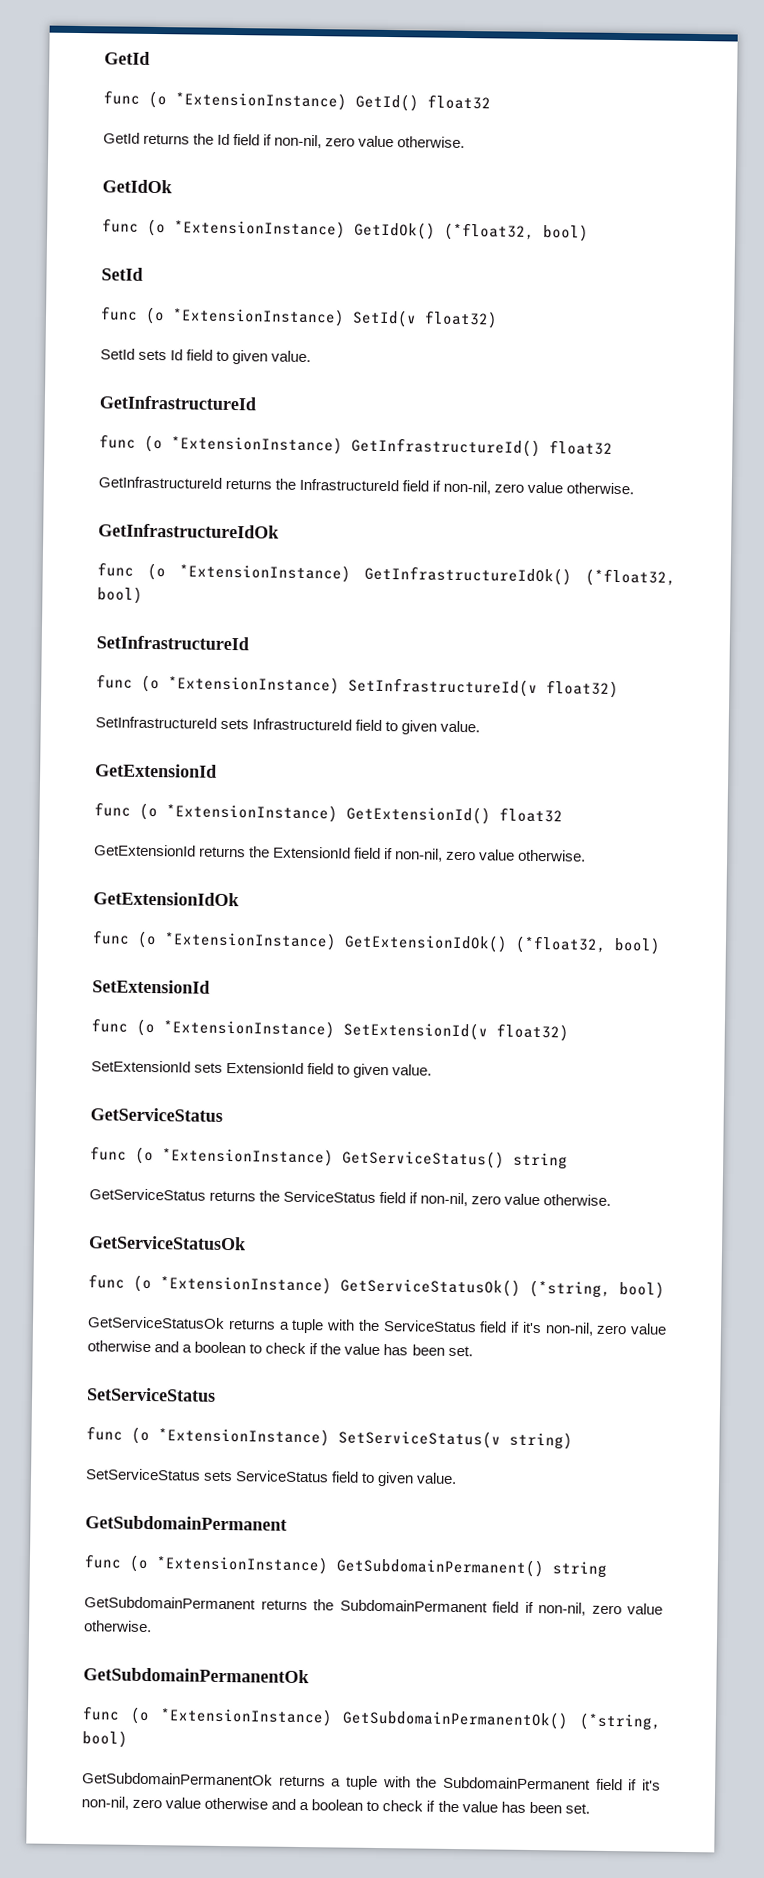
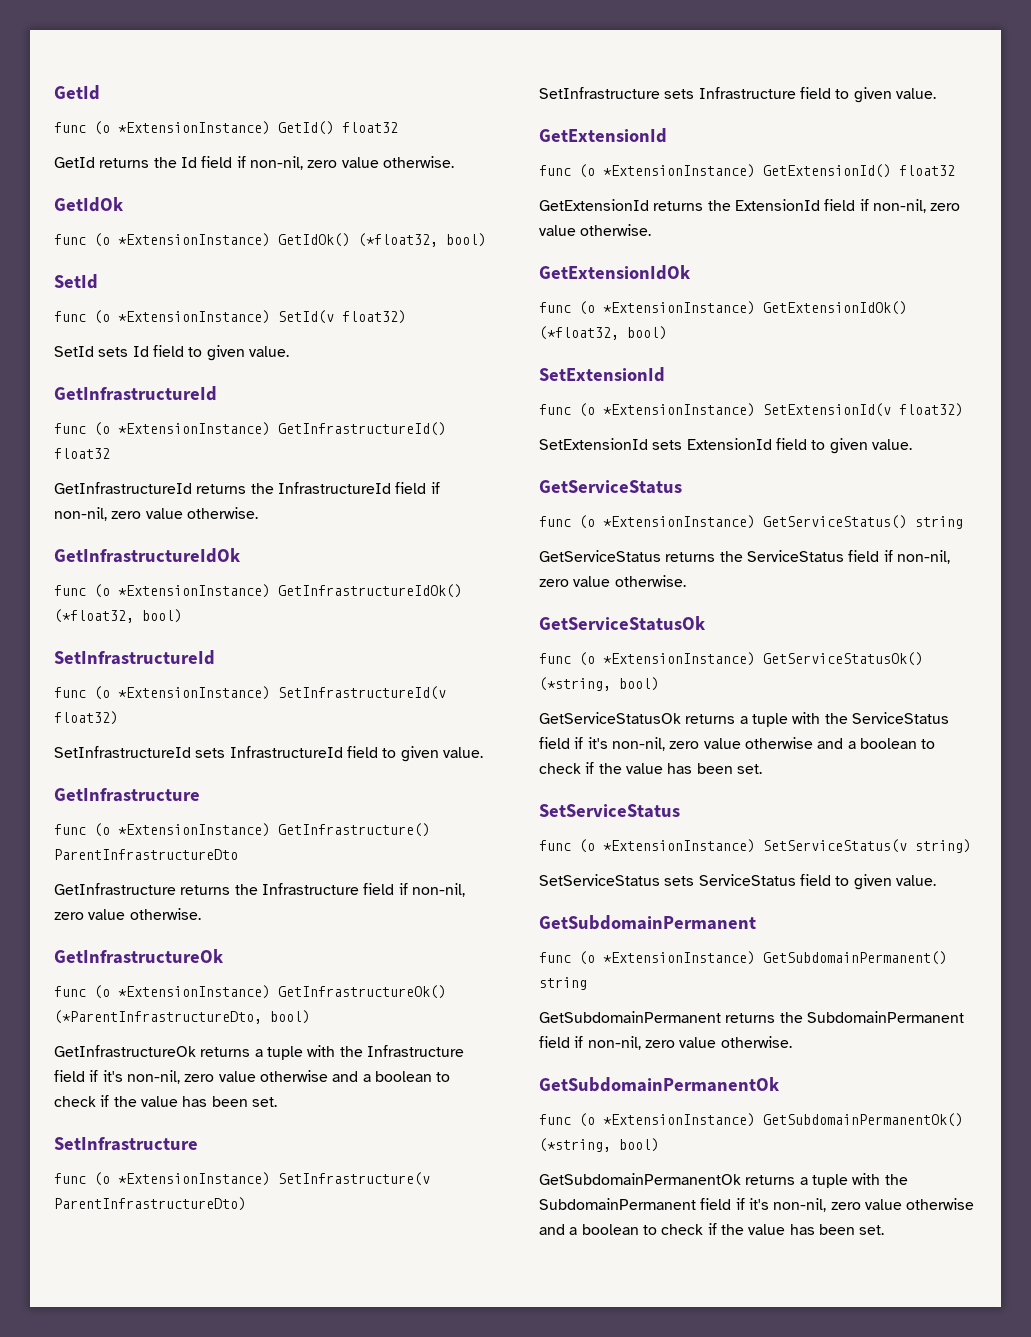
(481, 726) none -> [54,788,200,802] [54,823,430,837] [54,849,238,860] [54,883,465,897] [54,908,201,920] [54,949,224,964] [54,985,446,999] [54,1010,310,1024] [54,1045,464,1060] [54,1070,451,1084] [54,1095,277,1107] [54,1137,198,1151] [54,1172,430,1186] [54,1197,246,1211] [539,87,936,103] // GetInfrastructure // func (o *ExtensionInstance) GetInfrastructure() ParentInfrastructureDto // GetInfrastructure returns the Infrastructure field if non-nil, zero value otherwise. // GetInfrastructureOk // func (o *ExtensionInstance) GetInfrastructureOk() (*ParentInfrastructureDto, bool) // GetInfrastructureOk returns a tuple with the Infrastructure field if it's non-nil, zero value otherwise and a boolean to check if the value has been set. // SetInfrastructure // func (o *ExtensionInstance) SetInfrastructure(v ParentInfrastructureDto) // SetInfrastructure sets Infrastructure field to given value.

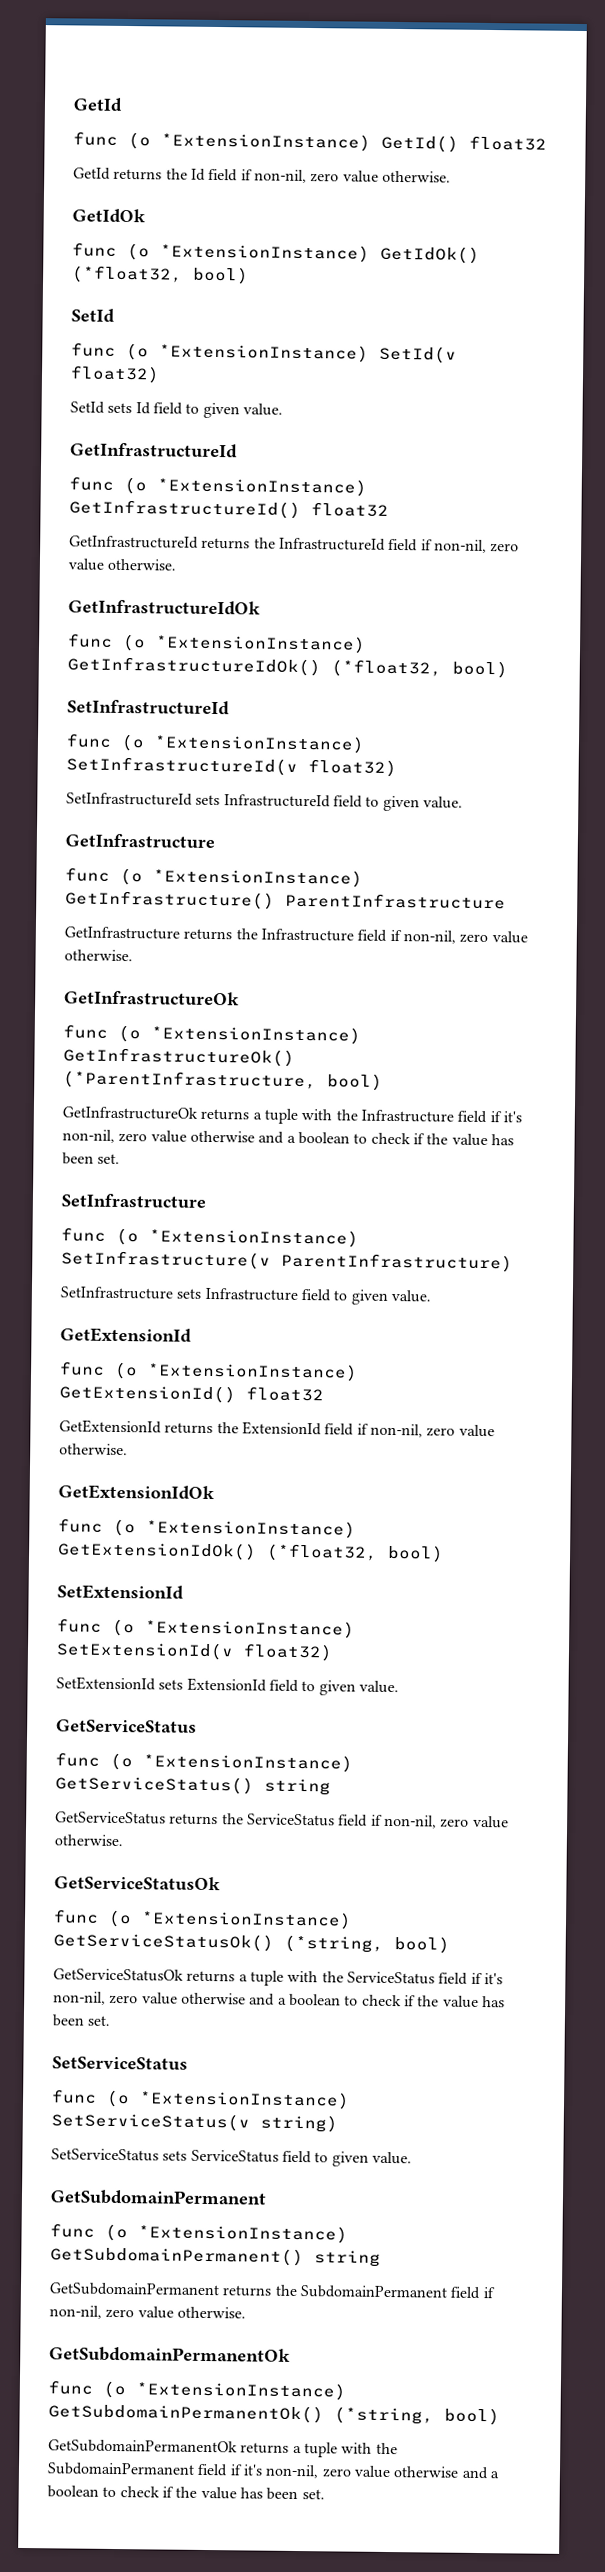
[54,849,238,860] ParentInfrastructureDto -> [285,892,506,910] ParentInfrastructure
[54,1010,262,1024] (*ParentInfrastructureDto, -> [63,1070,317,1091] (*ParentInfrastructure,
[54,1197,246,1211] ParentInfrastructureDto) -> [281,1252,513,1273] ParentInfrastructure)

